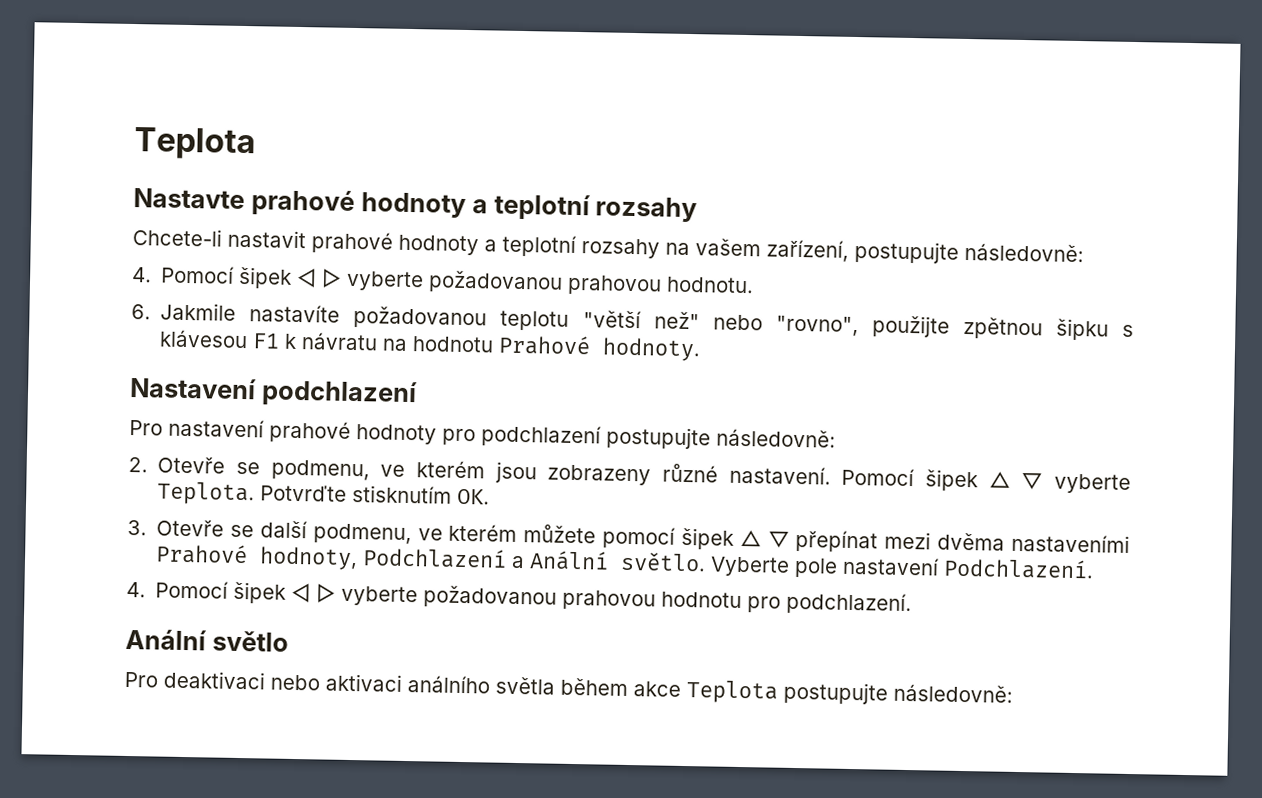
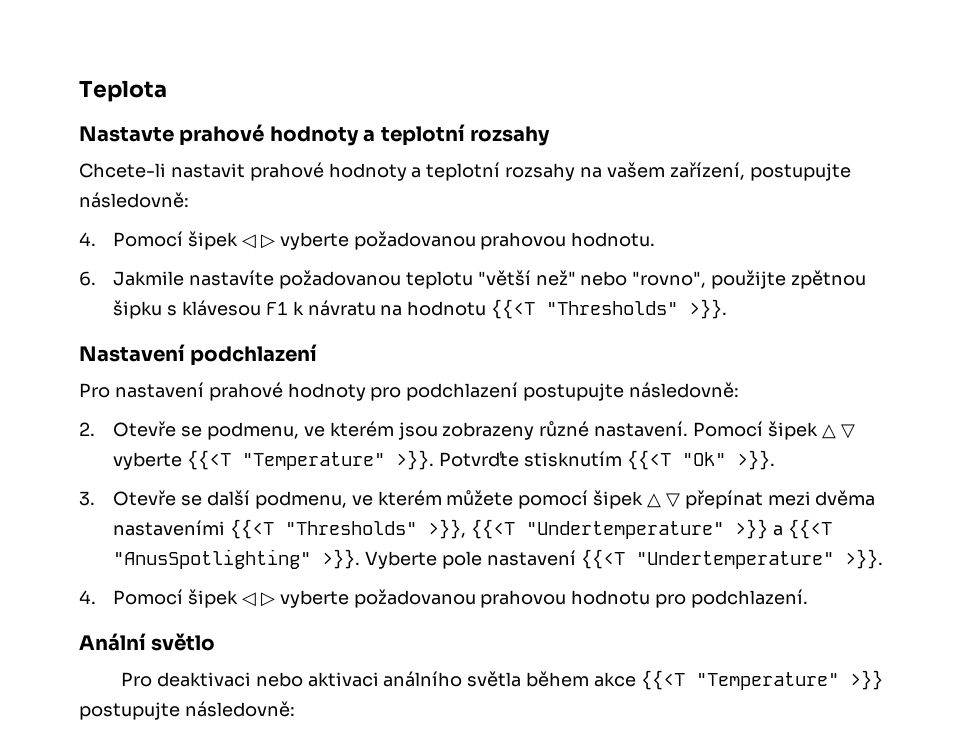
[498,334,702,362] Prahové hodnoty. -> [491,299,728,319] {{<T "Thresholds" >}}.
[157,481,491,506] Teplota. Potvrďte stisknutím OK. -> [187,450,775,470] {{<T "Temperature" >}}. Potvrďte stisknutím {{<T "Ok" >}}.
[155,543,1095,580] Prahové hodnoty, Podchlazení a Anální světlo. Vyberte pole nastavení Podchlazení. -> [230,519,832,539] [113,549,883,569] {{<T "Thresholds" >}}, {{<T "Undertemperature" >}} a {{<T "AnusSpotlighting" >}}. Vyberte pole nastavení {{<T "Undertemperature" >}}.
[686,680,778,704] Teplota -> [640,670,883,690] {{<T "Temperature" >}}

